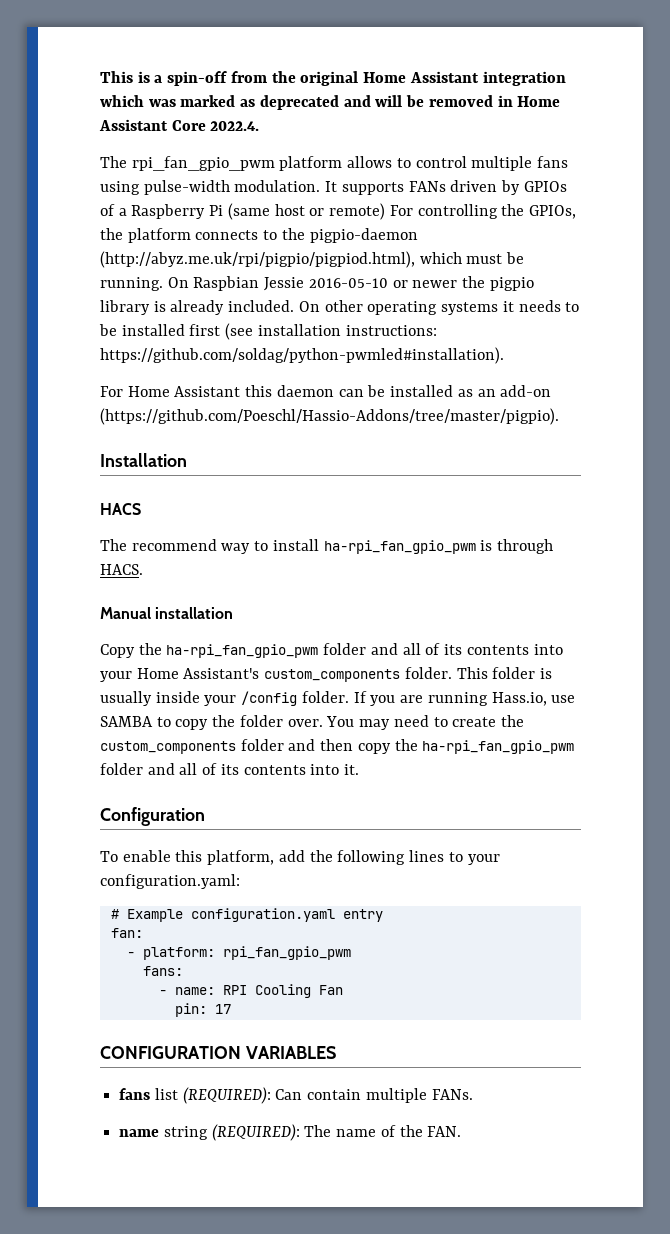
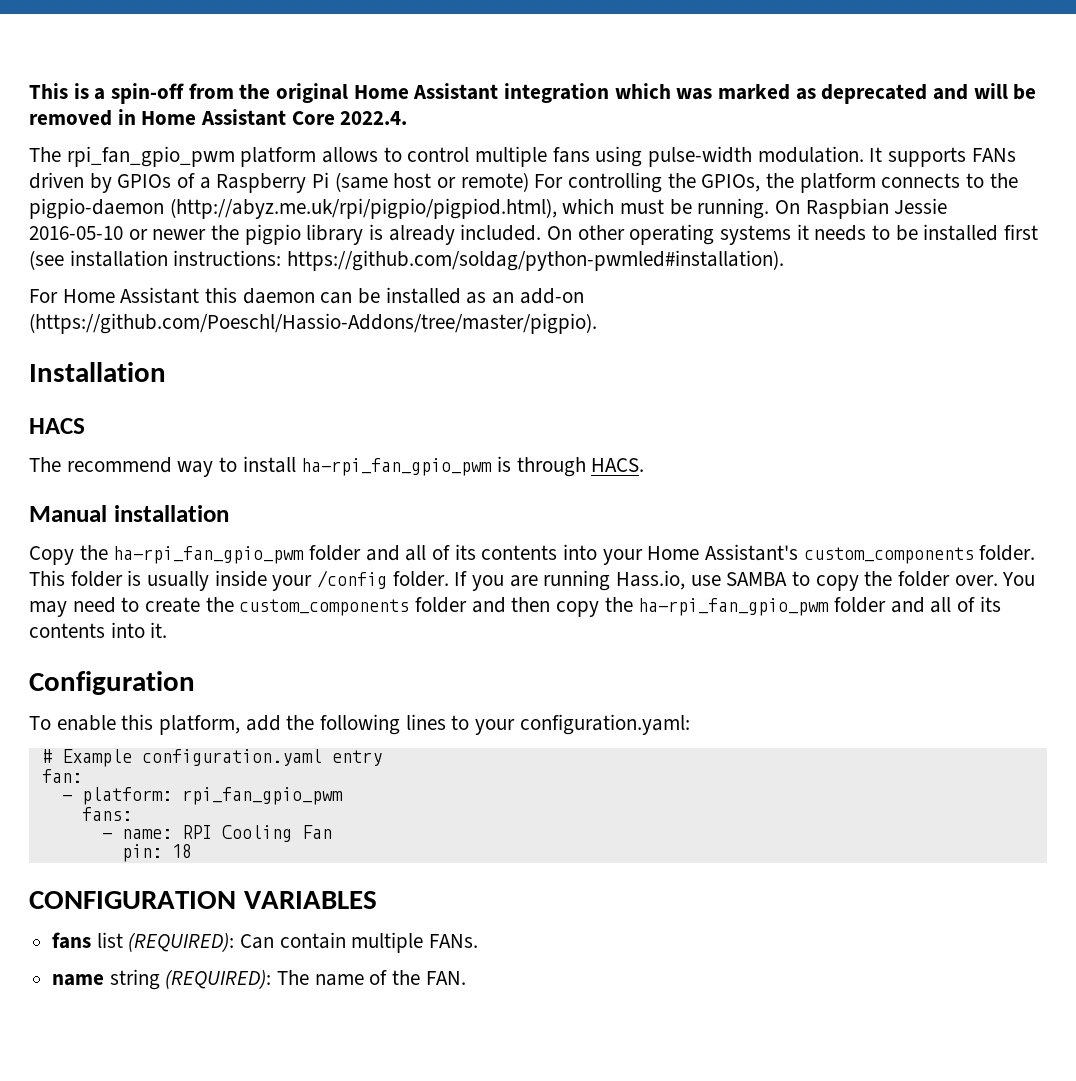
[214,1004,231,1014] 17 -> [171,844,192,858] 18

